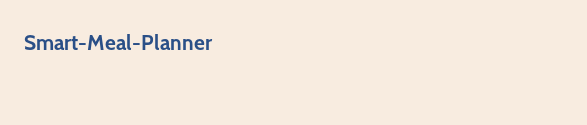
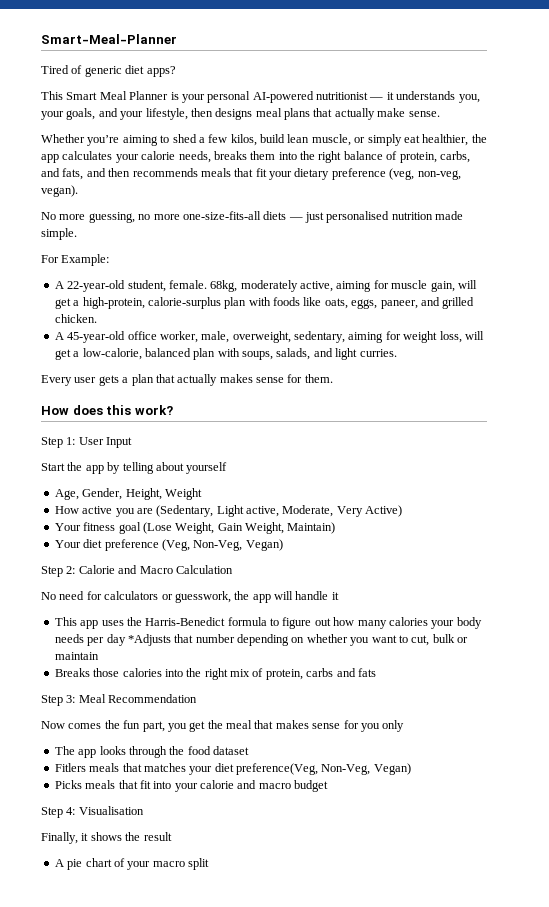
(213, 42) none -> [41,65,176,77] [41,91,480,103] [41,108,440,120] [41,134,487,146] [41,151,470,163] [41,168,461,180] [41,185,78,197] [41,211,464,223] [41,228,77,240] [41,254,110,266] [54,280,477,292] [54,297,475,309] [54,314,97,323] [54,331,484,343] [54,348,397,360] [41,374,333,386] [41,405,173,415] [41,437,133,448] [41,462,228,474] [54,488,202,500] [54,505,403,517] [54,522,336,534] [54,539,283,551] [41,565,233,577] [41,591,339,603] [54,617,482,629] [54,634,468,646] [54,652,99,660] [54,668,376,680] [41,694,198,706] [41,720,405,732] [54,746,249,758] [54,763,411,775] [54,780,329,792] [41,806,144,818] [41,832,172,844] [54,858,209,870] // Tired of generic diet apps? // This Smart Meal Planner is your personal AI-powered nutritionist — it understands you, your goals, and your lifestyle, then designs meal plans that actually make sense. // Whether you’re aiming to shed a few kilos, build lean muscle, or simply eat healthier, the app calculates your calorie needs, breaks them into the right balance of protein, carbs, and fats, and then recommends meals that fit your dietary preference (veg, non-veg, vegan). // No more guessing, no more one-size-fits-all diets — just personalised nutrition made simple. // For Example: // A 22-year-old student, female. 68kg, moderately active, aiming for muscle gain, will get a high-protein, calorie-surplus plan with foods like oats, eggs, paneer, and grilled chicken. // A 45-year-old office worker, male, overweight, sedentary, aiming for weight loss, will get a low-calorie, balanced plan with soups, salads, and light curries. // Every user gets a plan that actually makes sense for them. // How does this work? // Step 1: User Input // Start the app by telling about yourself // Age, Gender, Height, Weight // How active you are (Sedentary, Light active, Moderate, Very Active) // Your fitness goal (Lose Weight, Gain Weight, Maintain) // Your diet preference (Veg, Non-Veg, Vegan) // Step 2: Calorie and Macro Calculation // No need for calculators or guesswork, the app will handle it // This app uses the Harris-Benedict formula to figure out how many calories your body needs per day *Adjusts that number depending on whether you want to cut, bulk or maintain // Breaks those calories into the right mix of protein, carbs and fats // Step 3: Meal Recommendation // Now comes the fun part, you get the meal that makes sense for you only // The app looks through the food dataset // Fitlers meals that matches your diet preference(Veg, Non-Veg, Vegan) // Picks meals that fit into your calorie and macro budget // Step 4: Visualisation // Finally, it shows the result // A pie chart of your macro split

